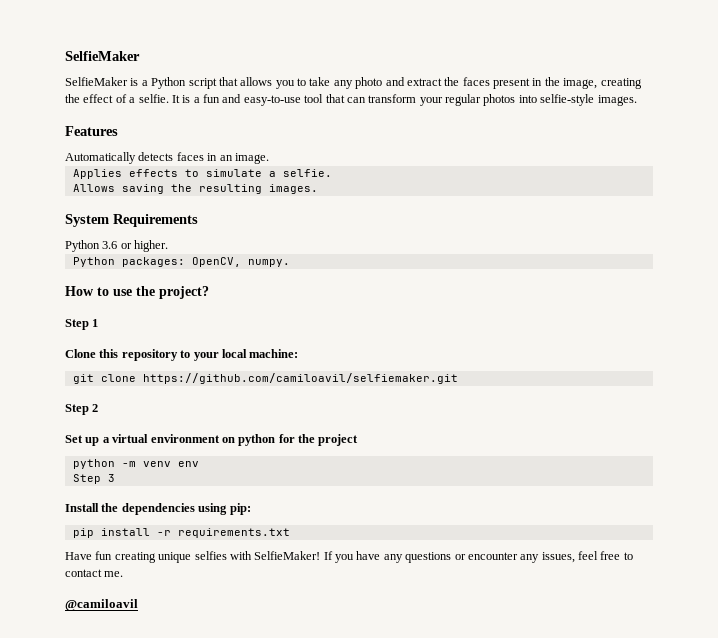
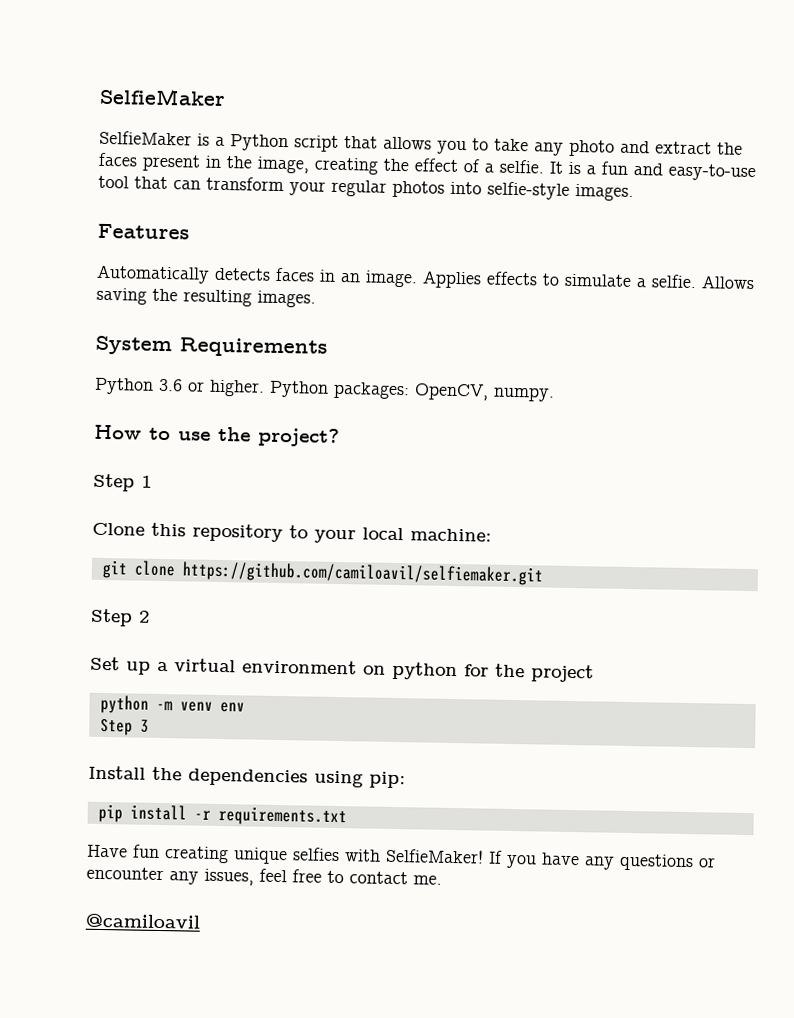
(269, 158) // -> (418, 279) none
(332, 173) // -> (697, 281) none
(169, 246) // -> (265, 388) none

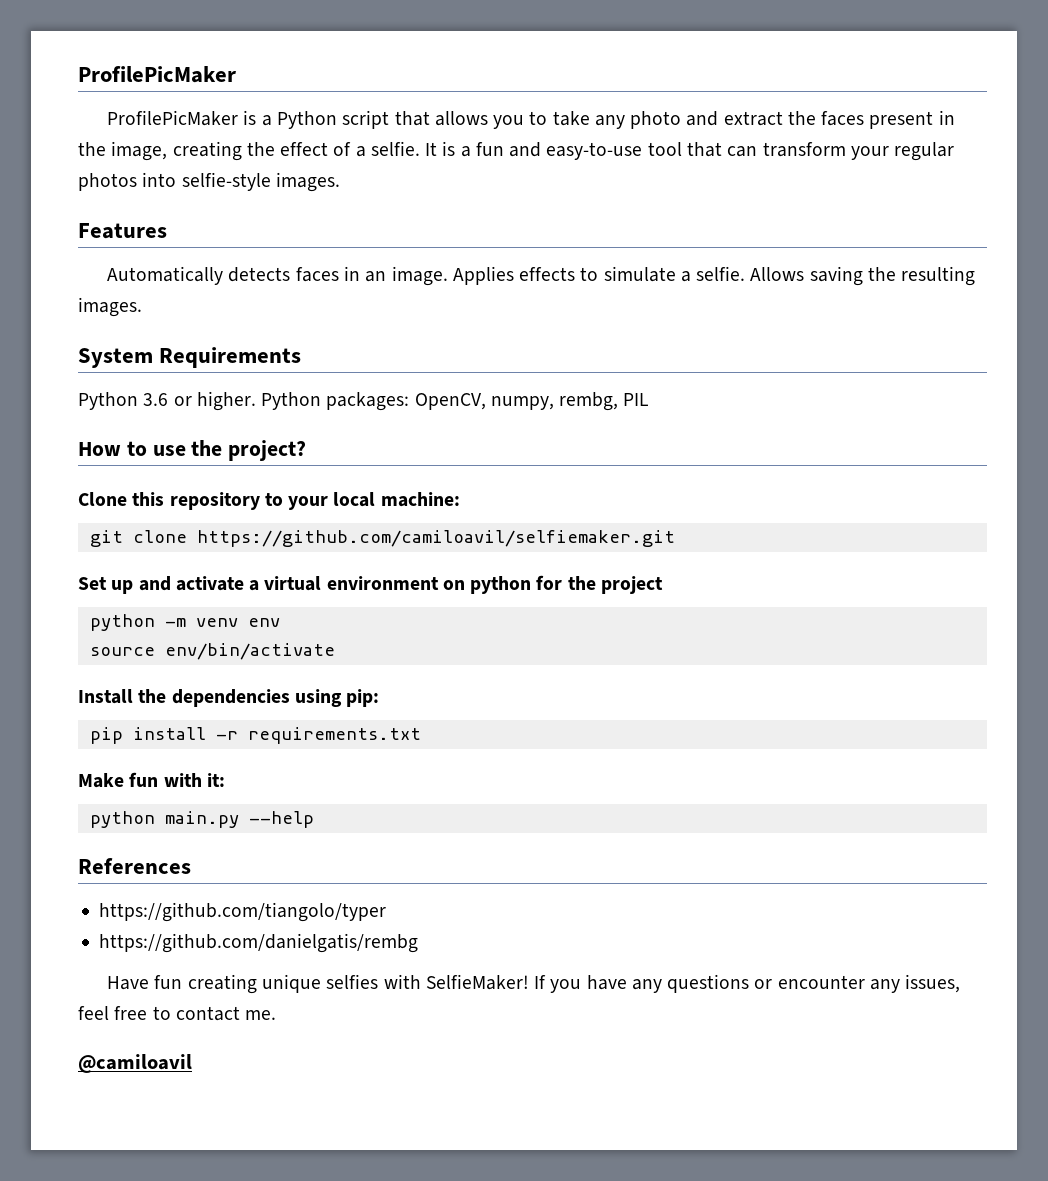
[99,87,226,106] [99,130,192,146] SelfieMaker // SelfieMaker -> [78,66,236,83] [107,110,239,126] ProfilePicMaker // ProfilePicMaker
[493,386,555,402] numpy. -> [490,392,649,411] numpy, rembg, PIL
[93,473,152,492] // Step 1 -> (307, 450) none
[90,608,150,627] // Step 2 -> (675, 538) none
(151, 668) none -> [138,576,244,591] and activate
[99,718,149,736] Step 3 -> [89,643,335,660] source env/bin/activate
(347, 816) none -> [78,772,225,788] [89,811,314,828] [78,858,191,874] [99,902,387,922] [99,933,419,953] // Make fun with it: // python main.py --help // References // https://github.com/tiangolo/typer // https://github.com/danielgatis/rembg

